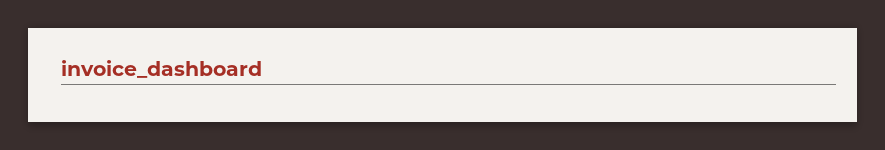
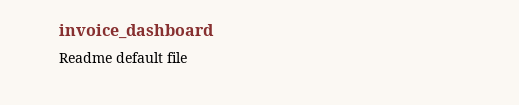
(262, 69) none -> [59,52,187,63] // Readme default file

